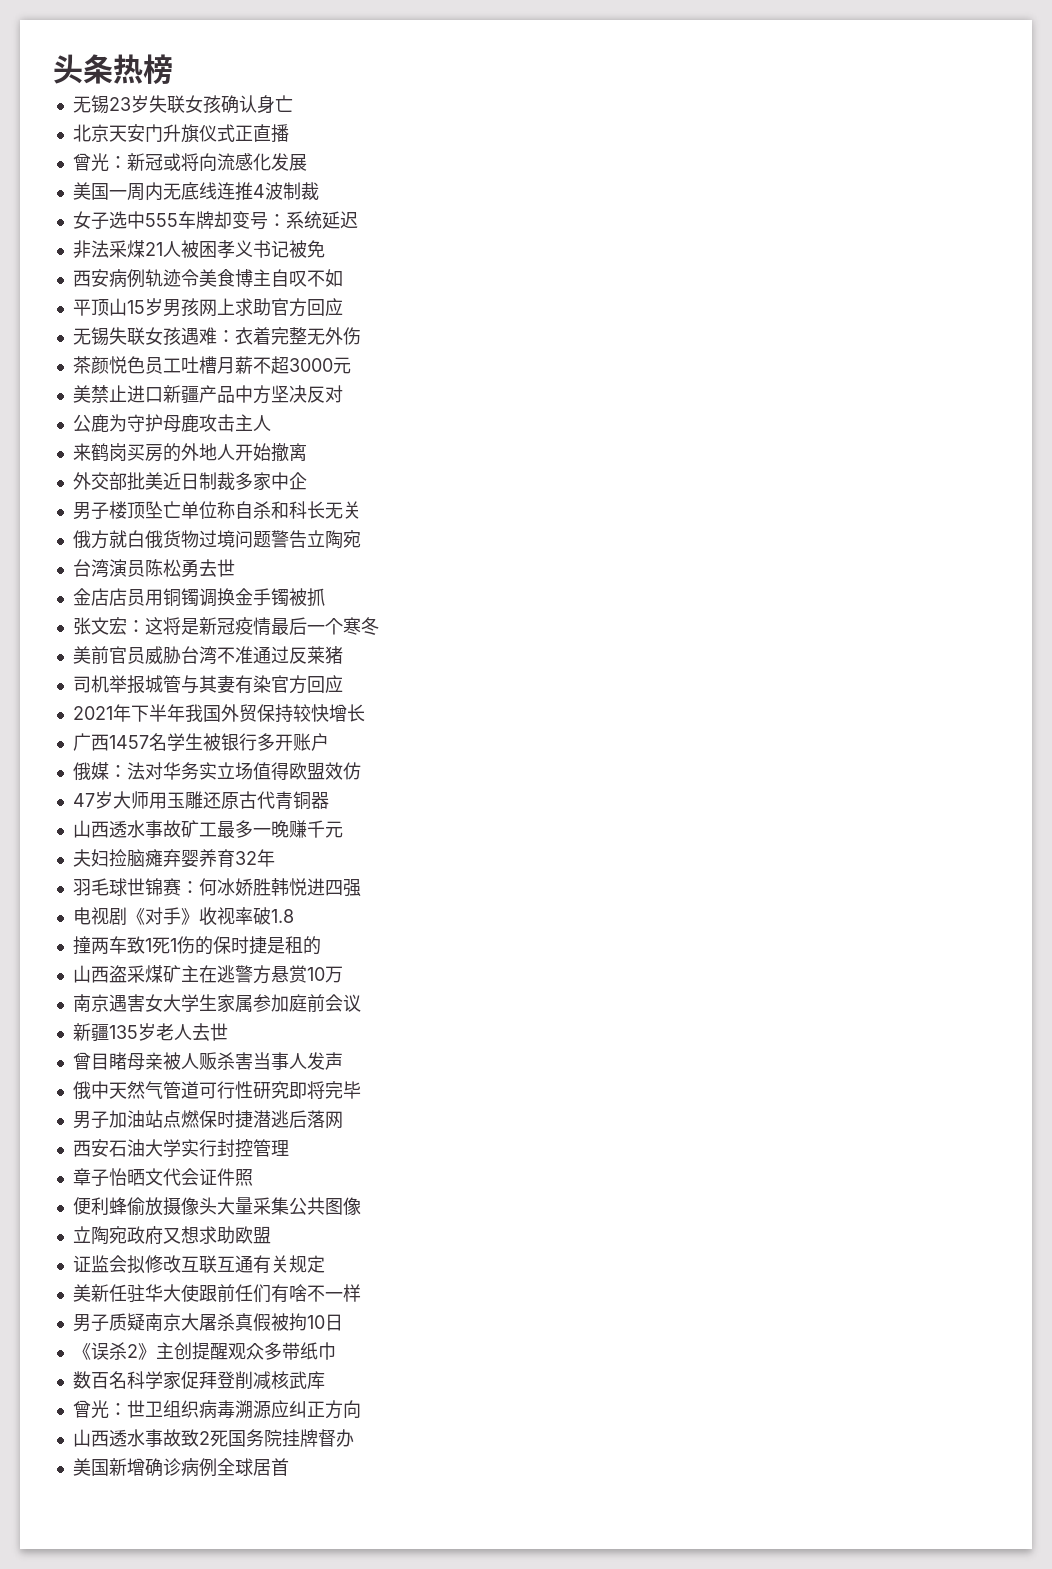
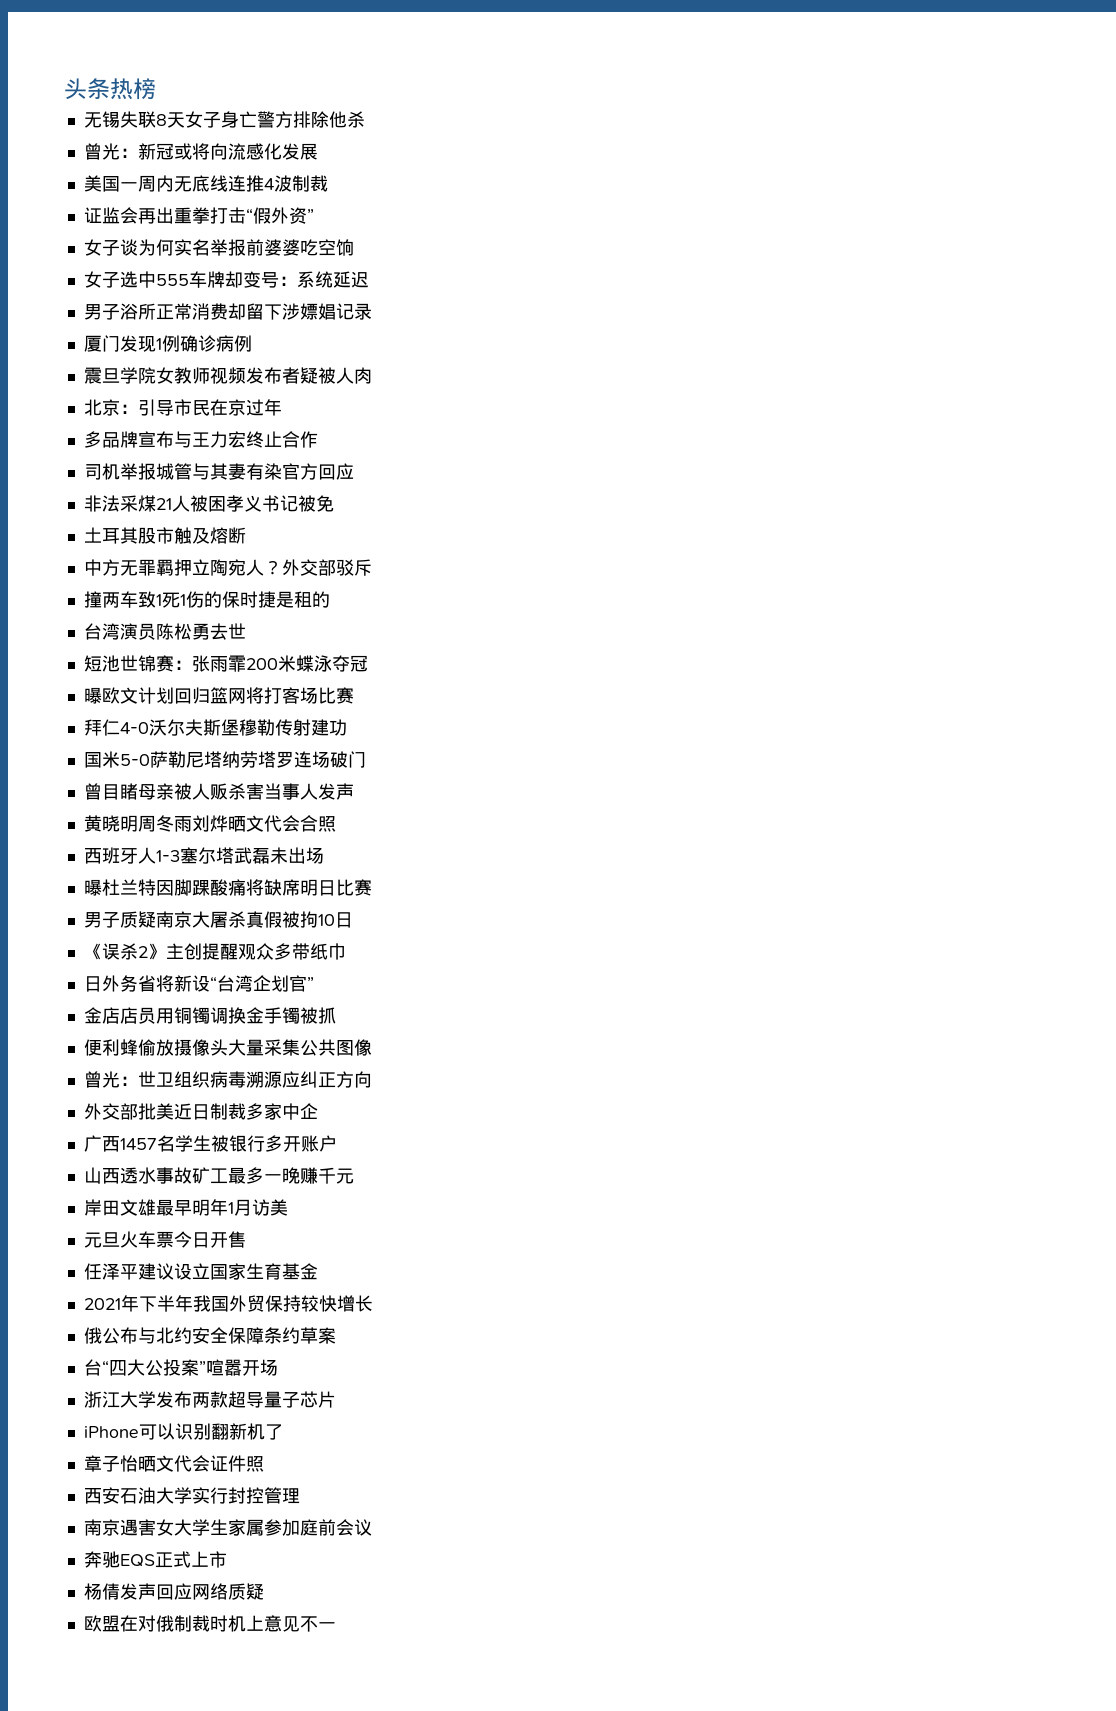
[108,95,293,114] [72,124,289,143] 23岁失联女孩确认身亡 // 北京天安门升旗仪式正直播 -> [119,111,365,128] 失联8天女子身亡警方排除他杀
(319, 191) none -> [83,207,314,224] [83,239,354,256] // 证监会再出重拳打击“假外资” // 女子谈为何实名举报前婆婆吃空饷
[72,240,325,258] [72,269,343,288] [72,298,343,317] [72,327,361,346] [72,356,351,374] [72,385,343,404] [72,414,271,433] [72,443,307,462] [72,472,307,491] [72,501,361,520] [72,530,361,549] [72,559,235,578] [72,588,325,607] [72,617,379,636] [72,646,343,665] 非法采煤21人被困孝义书记被免 // 西安病例轨迹令美食博主自叹不如 // 平顶山15岁男孩网上求助官方回应 // 无锡失联女孩遇难：衣着完整无外伤 // 茶颜悦色员工吐槽月薪不超3000元 // 美禁止进口新疆产品中方坚决反对 // 公鹿为守护母鹿攻击主人 // 来鹤岗买房的外地人开始撤离 // 外交部批美近日制裁多家中企 // 男子楼顶坠亡单位称自杀和科长无关 // 俄方就白俄货物过境问题警告立陶宛 // 台湾演员陈松勇去世 // 金店店员用铜镯调换金手镯被抓 // 张文宏：这将是新冠疫情最后一个寒冬 // 美前官员威胁台湾不准通过反莱猪 -> [83,303,372,320] [83,335,252,352] [83,367,372,384] [83,399,282,416] [83,431,318,448] 男子浴所正常消费却留下涉嫖娼记录 // 厦门发现1例确诊病例 // 震旦学院女教师视频发布者疑被人肉 // 北京：引导市民在京过年 // 多品牌宣布与王力宏终止合作
[72,704,365,723] [72,733,329,751] [72,762,361,781] [72,791,329,810] [72,820,343,838] [72,849,275,868] [72,878,361,897] [72,907,294,926] 2021年下半年我国外贸保持较快增长 // 广西1457名学生被银行多开账户 // 俄媒：法对华务实立场值得欧盟效仿 // 47岁大师用玉雕还原古代青铜器 // 山西透水事故矿工最多一晚赚千元 // 夫妇捡脑瘫弃婴养育32年 // 羽毛球世锦赛：何冰娇胜韩悦进四强 // 电视剧《对手》收视率破1.8 -> [83,495,334,512] [83,527,246,544] [83,559,372,576] 非法采煤21人被困孝义书记被免 // 土耳其股市触及熔断 // 中方无罪羁押立陶宛人？外交部驳斥
[72,965,343,984] [72,994,361,1013] [72,1023,228,1042] 山西盗采煤矿主在逃警方悬赏10万 // 南京遇害女大学生家属参加庭前会议 // 新疆135岁老人去世 -> [83,623,246,640] [83,655,368,672] [83,687,354,704] [83,719,347,736] [83,751,366,768] 台湾演员陈松勇去世 // 短池世锦赛：张雨霏200米蝶泳夺冠 // 曝欧文计划回归篮网将打客场比赛 // 拜仁4-0沃尔夫斯堡穆勒传射建功 // 国米5-0萨勒尼塔纳劳塔罗连场破门
[72,1081,361,1100] [72,1110,343,1129] [72,1139,289,1158] [72,1168,253,1187] [72,1197,361,1216] [72,1226,271,1245] [72,1255,325,1274] [72,1284,361,1303] 俄中天然气管道可行性研究即将完毕 // 男子加油站点燃保时捷潜逃后落网 // 西安石油大学实行封控管理 // 章子怡晒文代会证件照 // 便利蜂偷放摄像头大量采集公共图像 // 立陶宛政府又想求助欧盟 // 证监会拟修改互联互通有关规定 // 美新任驻华大使跟前任们有啥不一样 -> [83,815,336,832] [83,847,324,864] [83,879,372,896] 黄晓明周冬雨刘烨晒文代会合照 // 西班牙人1-3塞尔塔武磊未出场 // 曝杜兰特因脚踝酸痛将缺席明日比赛
[72,1371,325,1390] 数百名科学家促拜登削减核武库 -> [83,975,314,992] [83,1007,336,1024] [83,1039,372,1056] 日外务省将新设“台湾企划官” // 金店店员用铜镯调换金手镯被抓 // 便利蜂偷放摄像头大量采集公共图像
[72,1429,354,1447] [72,1458,289,1477] 山西透水事故致2死国务院挂牌督办 // 美国新增确诊病例全球居首 -> [83,1103,318,1120] [83,1135,337,1152] [83,1167,354,1184] [83,1199,288,1216] [83,1231,246,1248] [83,1263,318,1280] [83,1295,373,1312] [83,1327,336,1344] [83,1359,278,1376] [83,1391,336,1408] [83,1423,283,1440] [83,1455,264,1472] [83,1487,300,1504] [83,1519,372,1536] [83,1551,227,1568] [83,1583,264,1600] [83,1615,336,1632] 外交部批美近日制裁多家中企 // 广西1457名学生被银行多开账户 // 山西透水事故矿工最多一晚赚千元 // 岸田文雄最早明年1月访美 // 元旦火车票今日开售 // 任泽平建议设立国家生育基金 // 2021年下半年我国外贸保持较快增长 // 俄公布与北约安全保障条约草案 // 台“四大公投案”喧嚣开场 // 浙江大学发布两款超导量子芯片 // iPhone可以识别翻新机了 // 章子怡晒文代会证件照 // 西安石油大学实行封控管理 // 南京遇害女大学生家属参加庭前会议 // 奔驰EQS正式上市 // 杨倩发声回应网络质疑 // 欧盟在对俄制裁时机上意见不一

